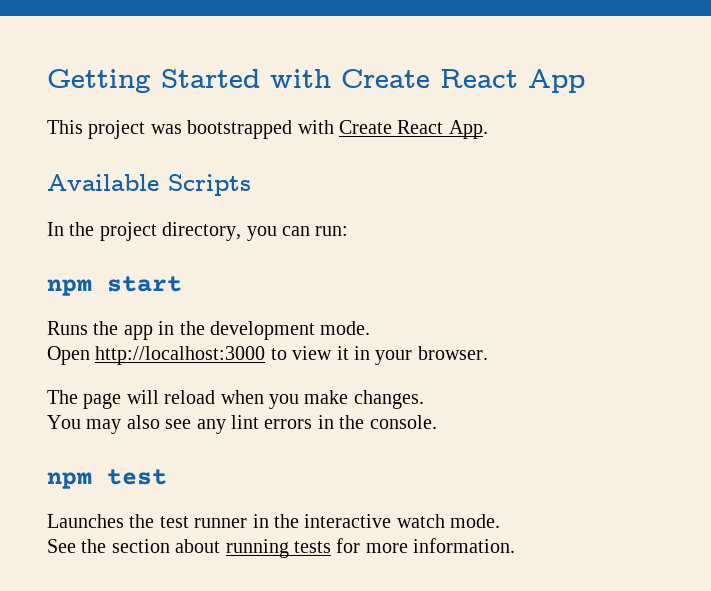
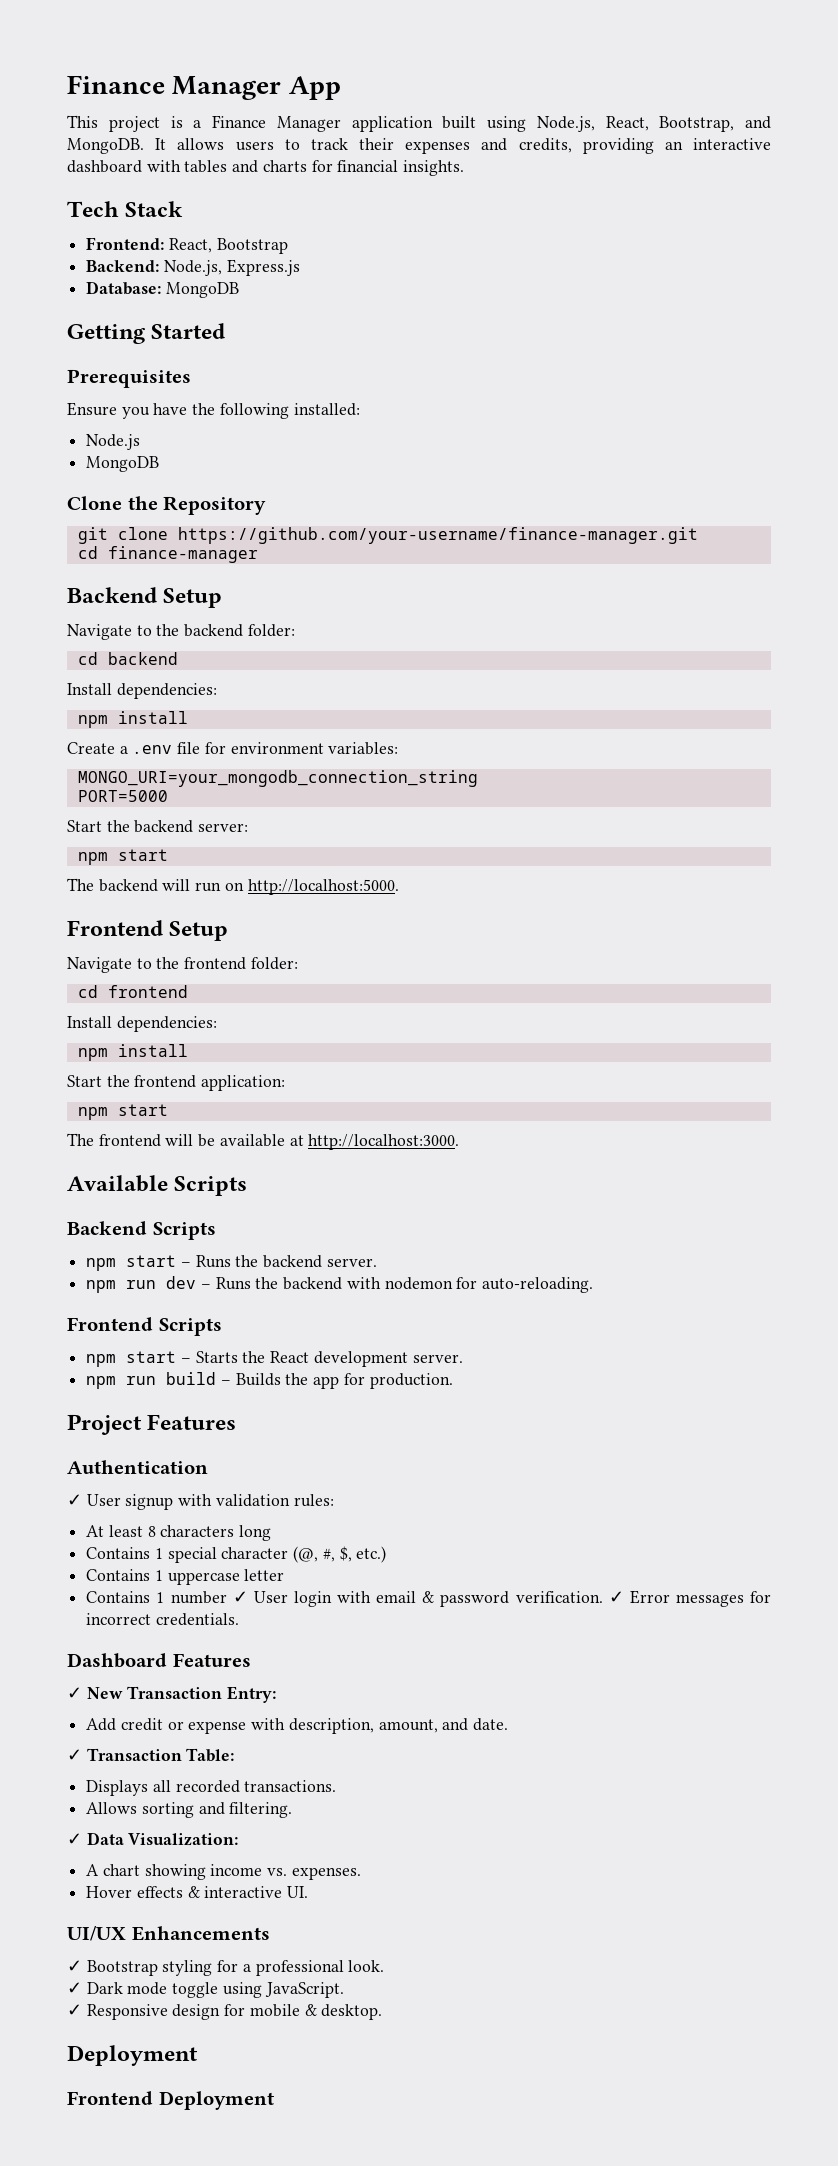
[47,69,585,93] [47,120,488,139] [47,174,251,196] [47,222,349,241] [47,276,182,296] [47,321,371,340] [47,346,488,365] [47,390,424,409] [47,415,437,434] [47,469,167,489] [47,514,501,528] [47,538,516,558] Getting Started with Create React App // This project was bootstrapped with Create React App. // Available Scripts // In the project directory, you can run: // npm start // Runs the app in the development mode. // Open http://localhost:3000 to view it in your browser. // The page will reload when you make changes. // You may also see any lint errors in the console. // npm test // Launches the test runner in the interactive watch mode. // See the section about running tests for more information. -> [67,75,341,100] [67,115,771,132] [67,138,771,154] [67,160,465,176] [67,201,184,217] [86,237,288,254] [86,259,300,276] [86,281,239,298] [67,323,226,344] [67,369,191,388] [67,402,360,419] [86,434,141,450] [86,456,160,472] [67,496,267,515] [77,527,698,544] [77,546,258,563] [67,587,223,608] [67,624,295,640] [77,652,178,665] [67,683,217,699] [77,711,188,728] [67,742,399,755] [77,770,478,787] [77,790,168,802] [67,820,249,833] [77,849,168,865] [67,878,399,895] [67,920,229,941] [67,957,298,973] [77,985,188,998] [67,1016,217,1032] [77,1044,188,1061] [67,1075,286,1091] [77,1104,168,1120] [67,1133,460,1150] [67,1175,248,1196] [67,1221,216,1240] [86,1255,377,1271] [86,1276,594,1293] [67,1317,222,1336] [86,1351,463,1367] [86,1372,453,1389] [67,1414,237,1435] [67,1460,208,1474] [67,1494,334,1510] [86,1525,272,1541] [86,1546,387,1563] [86,1569,285,1585] [86,1590,771,1607] [86,1613,239,1626] [67,1653,251,1668] [67,1686,277,1703] [86,1718,509,1734] [67,1748,235,1762] [86,1780,337,1796] [86,1802,293,1818] [67,1832,239,1846] [86,1864,361,1880] [86,1886,309,1898] [67,1926,270,1941] [67,1960,385,1976] [67,1982,344,1998] [67,2004,383,2020] [67,2045,198,2066] [67,2091,274,2110] Finance Manager App // This project is a Finance Manager application built using Node.js, React, Bootstrap, and MongoDB. It allows users to track their expenses and credits, providing an interactive dashboard with tables and charts for financial insights. // Tech Stack // Frontend: React, Bootstrap // Backend: Node.js, Express.js // Database: MongoDB // Getting Started // Prerequisites // Ensure you have the following installed: // Node.js // MongoDB // Clone the Repository // git clone https://github.com/your-username/finance-manager.git // cd finance-manager // Backend Setup // Navigate to the backend folder: // cd backend // Install dependencies: // npm install // Create a .env file for environment variables: // MONGO_URI=your_mongodb_connection_string // PORT=5000 // Start the backend server: // npm start // The backend will run on http://localhost:5000. // Frontend Setup // Navigate to the frontend folder: // cd frontend // Install dependencies: // npm install // Start the frontend application: // npm start // The frontend will be available at http://localhost:3000. // Available Scripts // Backend Scripts // npm start – Runs the backend server. // npm run dev – Runs the backend with nodemon for auto-reloading. // Frontend Scripts // npm start – Starts the React development server. // npm run build – Builds the app for production. // Project Features // Authentication // ✓ User signup with validation rules: // At least 8 characters long // Contains 1 special character (@, #, $, etc.) // Contains 1 uppercase letter // Contains 1 number ✓ User login with email & password verification. ✓ Error messages for incorrect credentials. // Dashboard Features // ✓ New Transaction Entry: // Add credit or expense with description, amount, and date. // ✓ Transaction Table: // Displays all recorded transactions. // Allows sorting and filtering. // ✓ Data Visualization: // A chart showing income vs. expenses. // Hover effects & interactive UI. // UI/UX Enhancements // ✓ Bootstrap styling for a professional look. // ✓ Dark mode toggle using JavaScript. // ✓ Responsive design for mobile & desktop. // Deployment // Frontend Deployment

